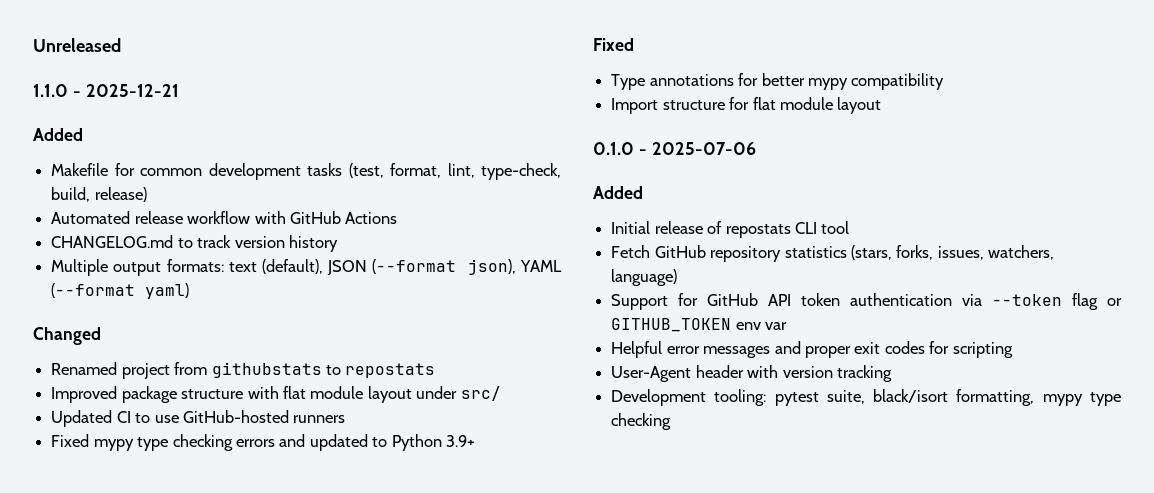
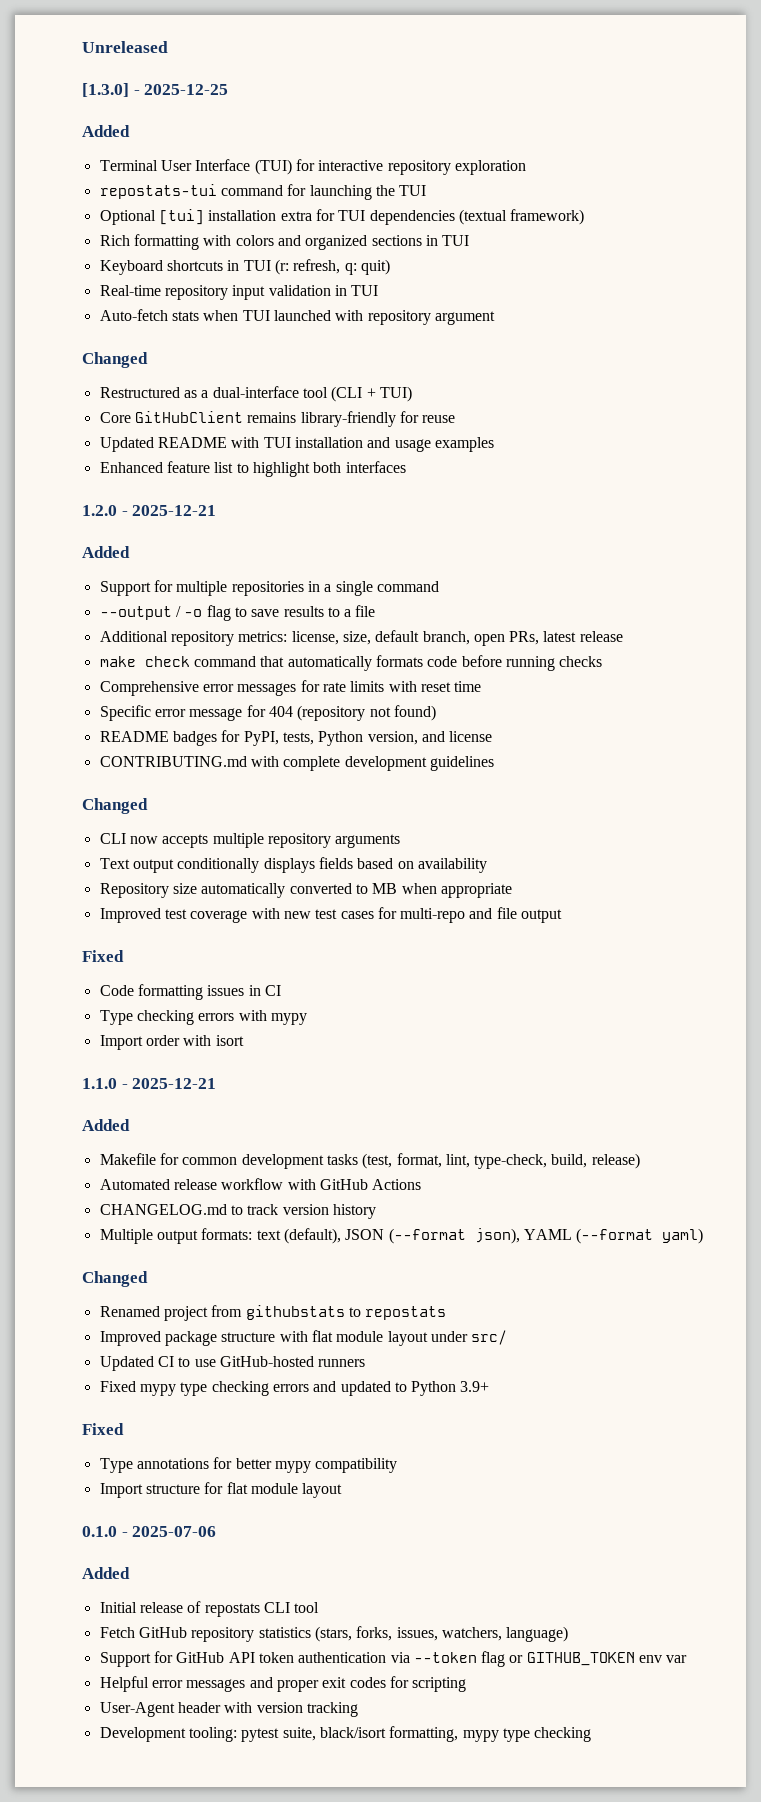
(121, 45) none -> [82,83,229,97] [82,125,130,137] [99,159,526,175] [99,184,427,200] [99,209,585,225] [99,234,470,250] [99,259,390,275] [99,285,379,300] [99,309,495,325] [82,352,148,368] [99,386,412,402] [99,411,456,427] [99,437,494,452] [99,461,406,477] [82,505,217,516] [82,546,130,558] [99,580,439,596] [99,605,376,621] [99,630,623,646] [99,655,603,671] [99,680,482,696] [99,705,436,721] [99,730,493,746] [99,756,494,771] [82,798,148,814] [99,833,401,848] [99,857,487,873] [99,883,512,898] [99,907,563,923] [82,950,124,962] [99,984,281,1000] [99,1010,307,1025] [99,1035,244,1050] // [1.3.0] - 2025-12-25 // Added // Terminal User Interface (TUI) for interactive repository exploration // repostats-tui command for launching the TUI // Optional [tui] installation extra for TUI dependencies (textual framework) // Rich formatting with colors and organized sections in TUI // Keyboard shortcuts in TUI (r: refresh, q: quit) // Real-time repository input validation in TUI // Auto-fetch stats when TUI launched with repository argument // Changed // Restructured as a dual-interface tool (CLI + TUI) // Core GitHubClient remains library-friendly for reuse // Updated README with TUI installation and usage examples // Enhanced feature list to highlight both interfaces // 1.2.0 - 2025-12-21 // Added // Support for multiple repositories in a single command // --output / -o flag to save results to a file // Additional repository metrics: license, size, default branch, open PRs, latest release // make check command that automatically formats code before running checks // Comprehensive error messages for rate limits with reset time // Specific error message for 404 (repository not found) // README badges for PyPI, tests, Python version, and license // CONTRIBUTING.md with complete development guidelines // Changed // CLI now accepts multiple repository arguments // Text output conditionally displays fields based on availability // Repository size automatically converted to MB when appropriate // Improved test coverage with new test cases for multi-repo and file output // Fixed // Code formatting issues in CI // Type checking errors with mypy // Import order with isort

